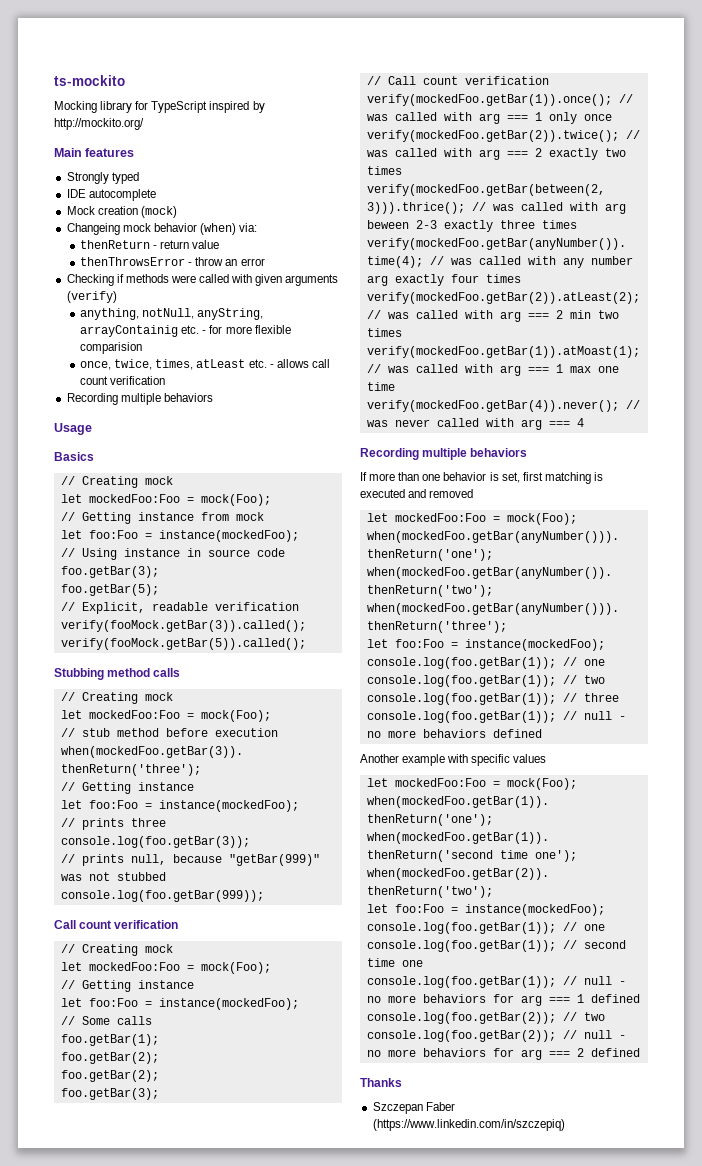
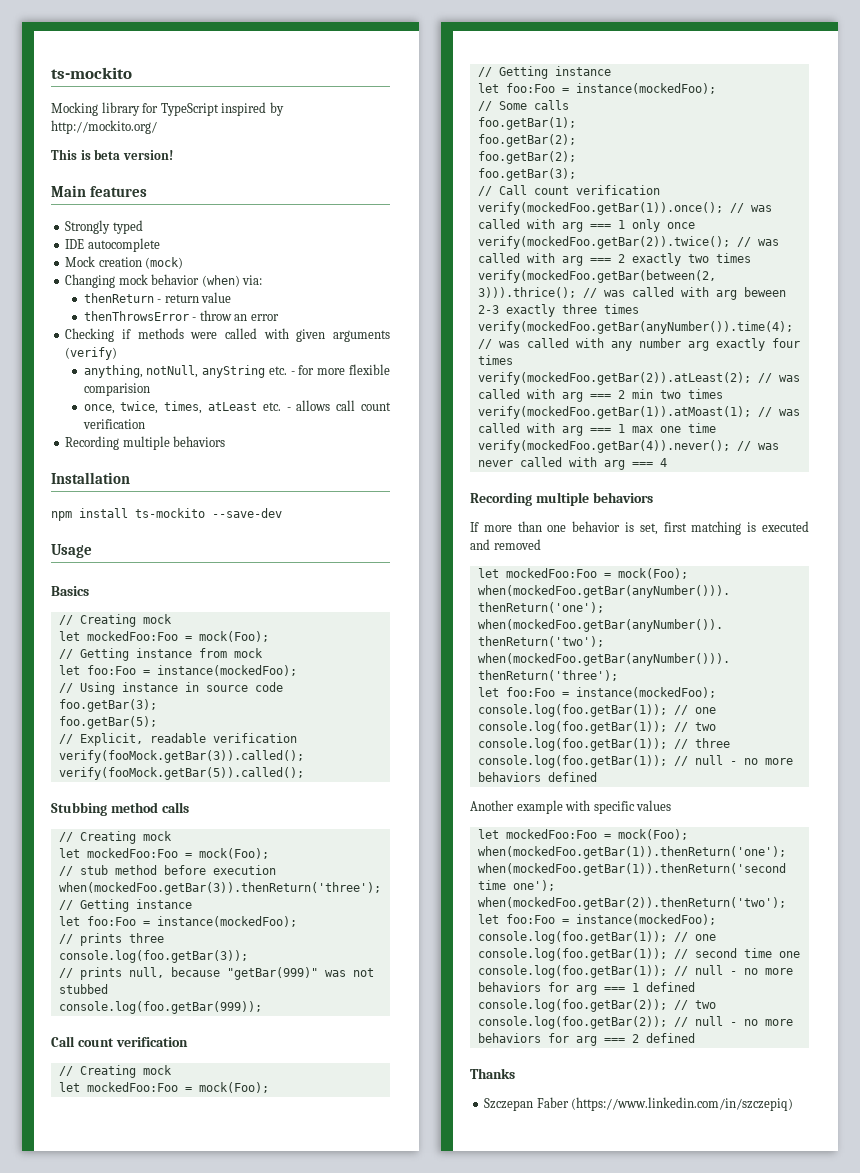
(144, 124) none -> [51,149,173,160] // This is beta version!
[66,223,120,235] Changeing -> [65,274,116,288] Changing
[197,308,264,320] [80,325,179,337] anyString, arrayContainig -> [202,365,266,378] anyString
(213, 397) none -> [51,472,130,484] [51,508,282,521] // Installation // npm install ts-mockito --save-dev

